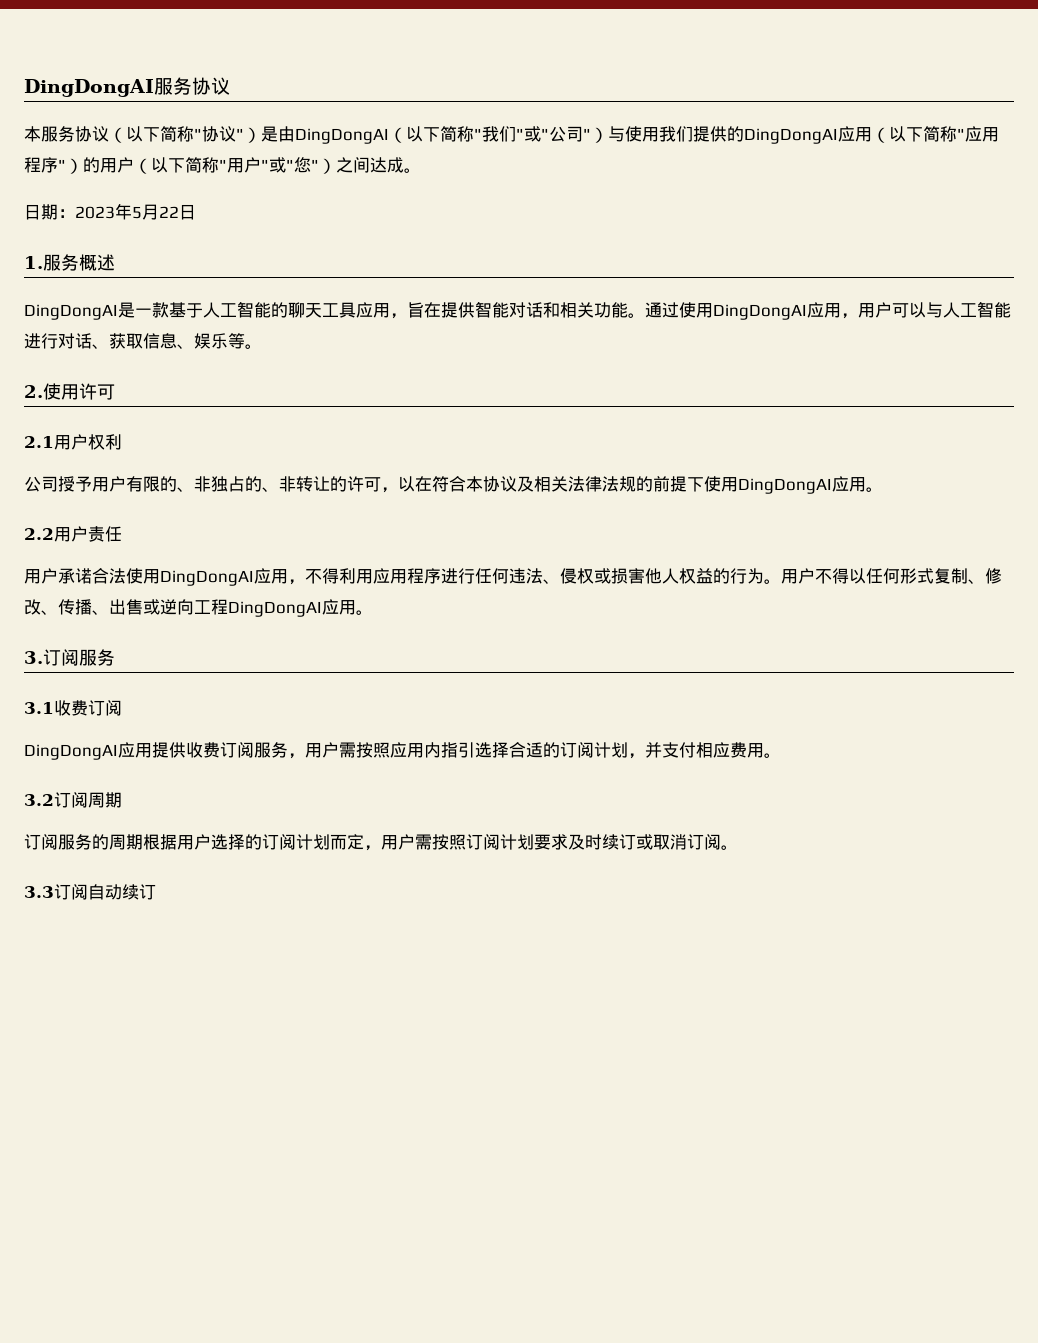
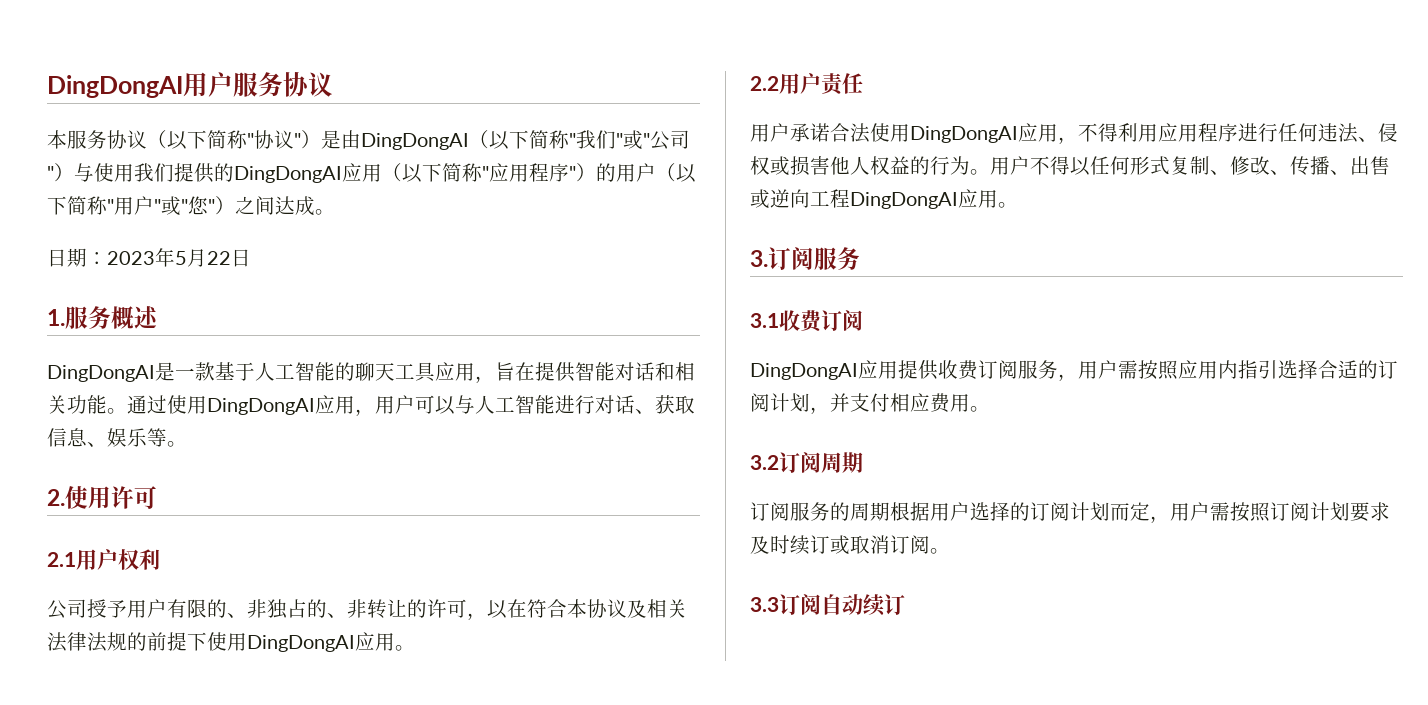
[24,79,154,97] DingDongAI -> [47,72,233,98] DingDongAI用户

